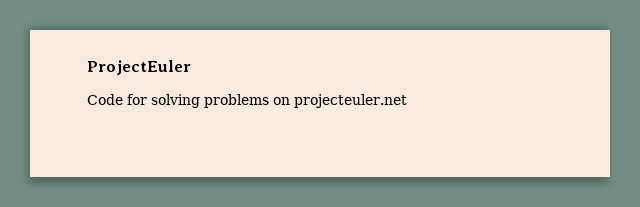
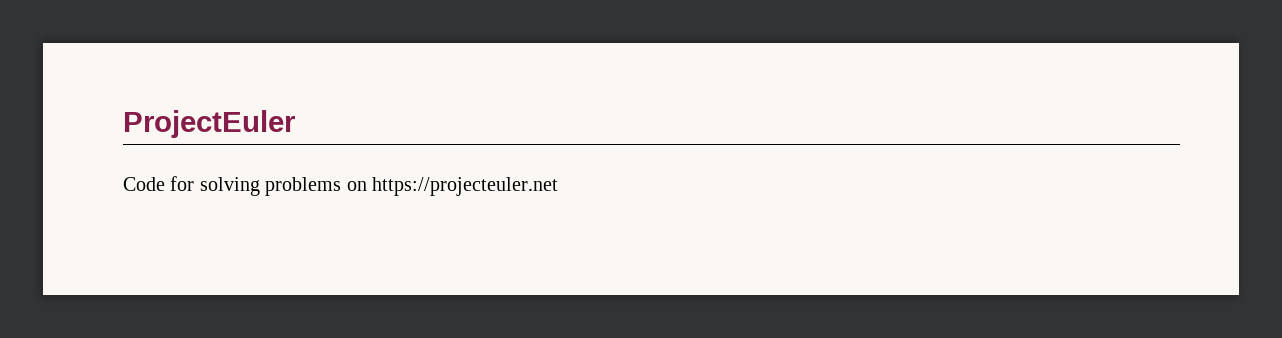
[294,94,407,108] projecteuler.net -> [372,177,558,196] https://projecteuler.net

